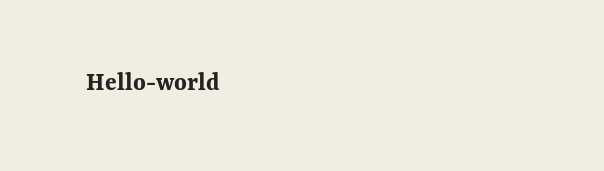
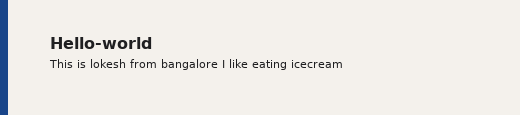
(220, 81) none -> [49,59,343,70] // This is lokesh from bangalore I like eating icecream

